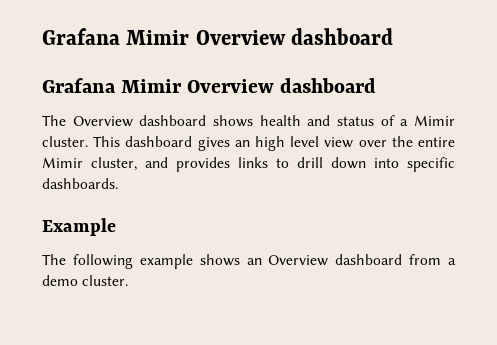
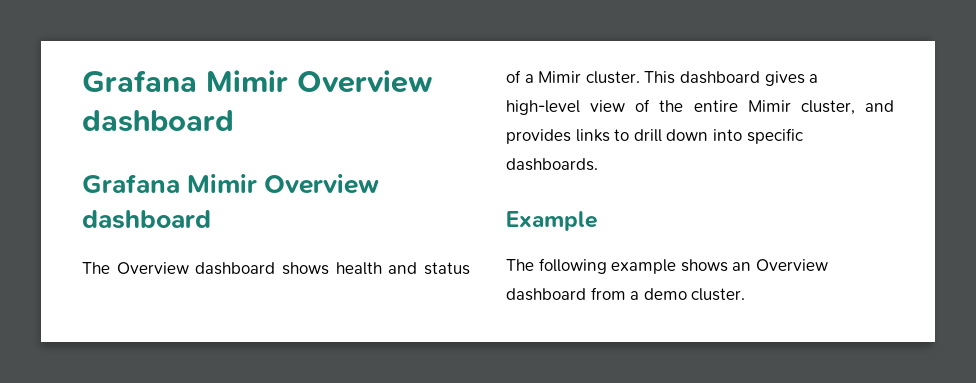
[234,136,387,151] an high level view over -> [809,74,819,83] [506,99,651,115] a high-level view of

